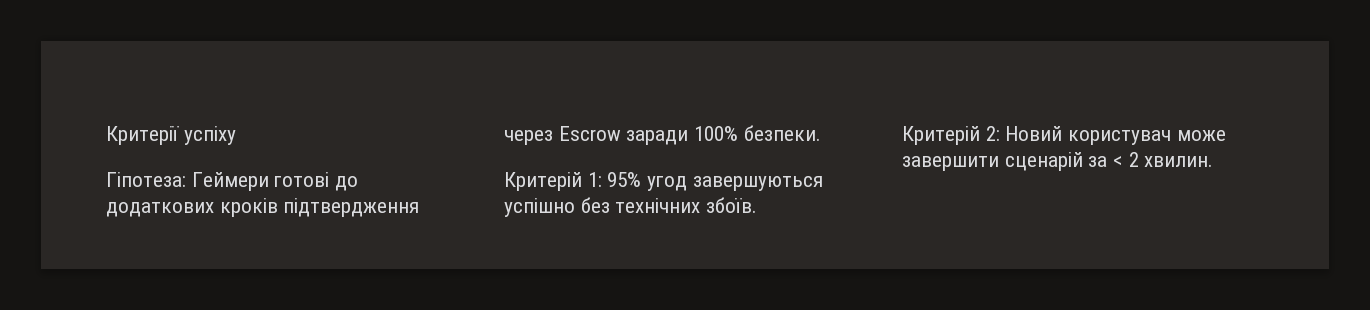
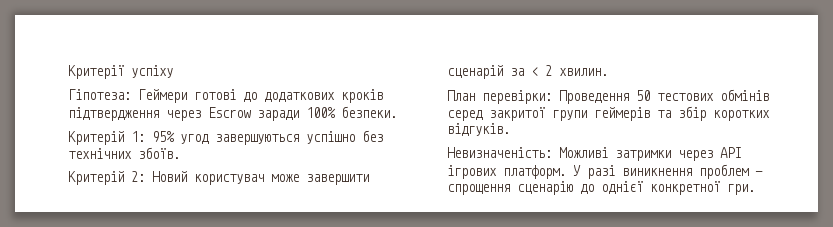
(1214, 161) none -> [447,89,769,104] [447,106,770,121] [447,123,510,136] [447,147,741,161] [447,164,763,179] [447,181,755,195] // План перевірки: Проведення 50 тестових обмінів серед закритої групи геймерів та збір коротких відгуків. // Невизначеність: Можливі затримки через API ігрових платформ. У разі виникнення проблем — спрощення сценарію до однієї конкретної гри.

